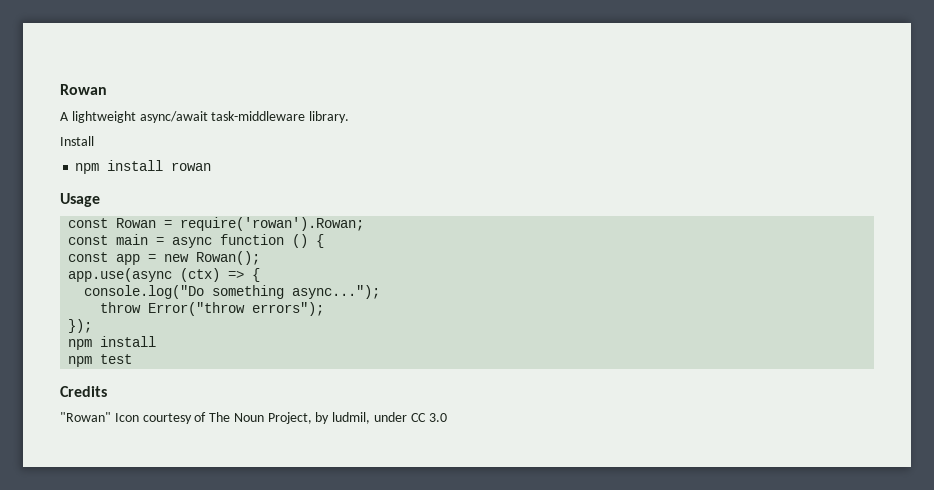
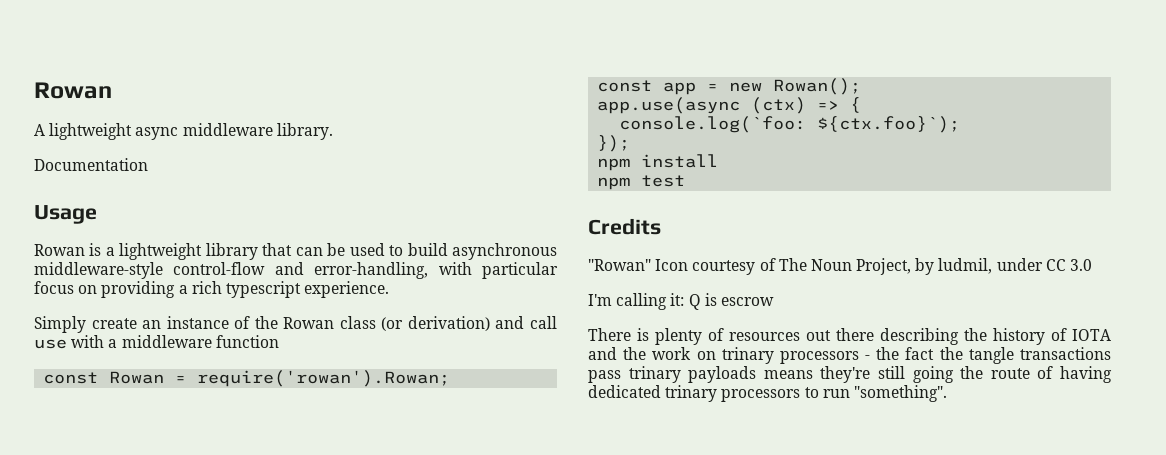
[139,111,306,123] async/await task-middleware -> [135,123,273,140] async middleware
[60,136,94,146] [75,160,212,174] [60,193,100,207] [68,217,365,231] [68,234,325,248] Install // npm install rowan // Usage // const Rowan = require('rowan').Rowan; // const main = async function () { -> [34,158,148,171] [34,205,97,224] [34,243,557,260] [34,262,558,279] [34,281,390,298] [34,316,557,333] [34,335,279,349] [43,370,451,387] Documentation // Usage // Rowan is a lightweight library that can be used to build asynchronous middleware-style control-flow and error-handling, with particular focus on providing a rich typescript experience. // Simply create an instance of the Rowan class (or derivation) and call use with a middleware function // const Rowan = require('rowan').Rowan;
[84,285,381,299] [100,302,325,316] console.log("Do something async..."); // throw Error("throw errors"); -> [619,116,961,133] console.log(`foo: ${ctx.foo}`);
(447, 417) none -> [588,293,774,310] [588,328,1111,345] [588,347,1111,364] [588,366,1112,383] [588,385,947,402] // I'm calling it: Q is escrow // There is plenty of resources out there describing the history of IOTA and the work on trinary processors - the fact the tangle transactions pass trinary payloads means they're still going the route of having dedicated trinary processors to run "something".

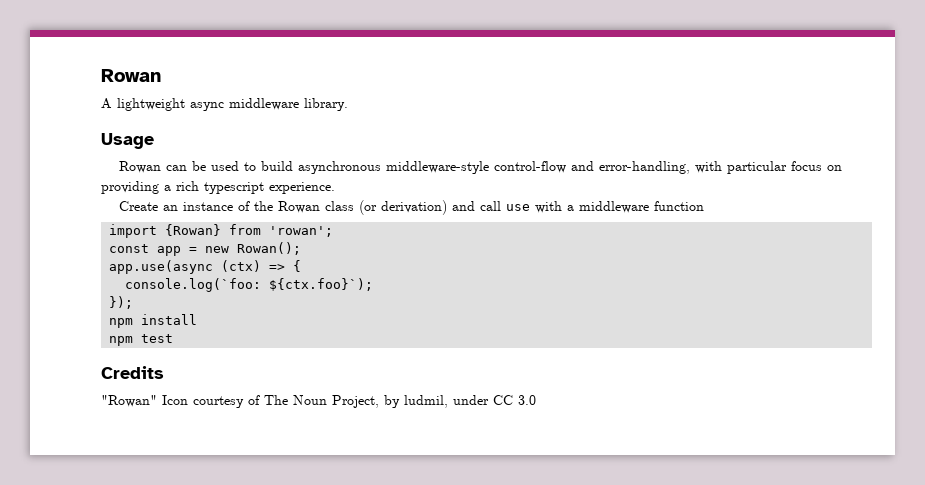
[34,158,148,171] // Documentation -> (348, 104) none
[89,243,293,260] is a lightweight library that -> (162, 167) none
[34,316,137,333] Simply create -> [119,201,159,211] Create
[43,370,451,387] const Rowan = require('rowan').Rowan; -> [109,224,334,238] import {Rowan} from 'rowan';
[588,293,774,310] [588,328,1111,345] [588,347,1111,364] [588,366,1112,383] [588,385,947,402] // I'm calling it: Q is escrow // There is plenty of resources out there describing the history of IOTA and the work on trinary processors - the fact the tangle transactions pass trinary payloads means they're still going the route of having dedicated trinary processors to run "something". -> (536, 400) none

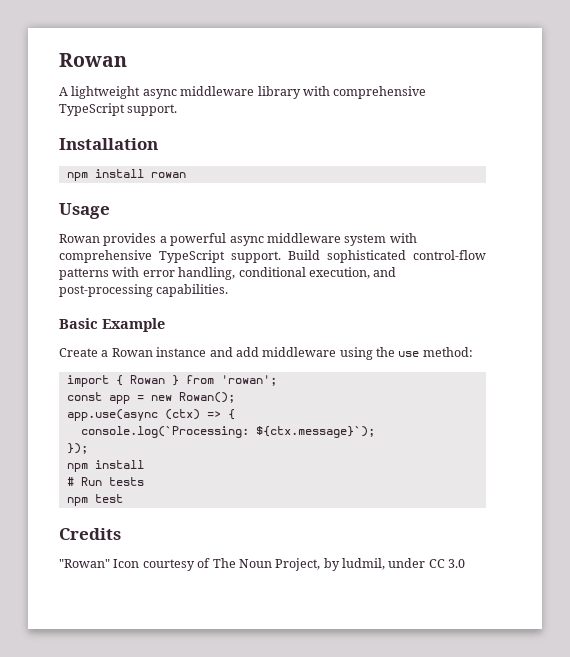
[304,98,348,111] [101,133,154,149] [119,161,843,174] [101,181,335,194] [119,200,705,215] [109,224,222,238] library. // Usage // Rowan can be used to build asynchronous middleware-style control-flow and error-handling, with particular focus on providing a rich typescript experience. // Create an instance of the Rowan class (or derivation) and call use with a middleware function // import {Rowan} -> [257,86,427,99] [59,103,178,116] [59,138,158,150] [66,169,186,181] [59,203,110,219] [59,233,417,246] [59,250,486,263] [59,267,397,280] [59,284,229,297] [59,318,165,332] [59,347,473,360] [66,375,179,387] library with comprehensive TypeScript support. // Installation // npm install rowan // Usage // Rowan provides a powerful async middleware system with comprehensive TypeScript support. Build sophisticated control-flow patterns with error handling, conditional execution, and post-processing capabilities. // Basic Example // Create a Rowan instance and add middleware using the use method: // import { Rowan }
[125,278,374,292] console.log(`foo: ${ctx.foo}`); -> [80,426,375,438] console.log(`Processing: ${ctx.message}`);
(198, 319) none -> [66,477,144,486] // # Run tests

